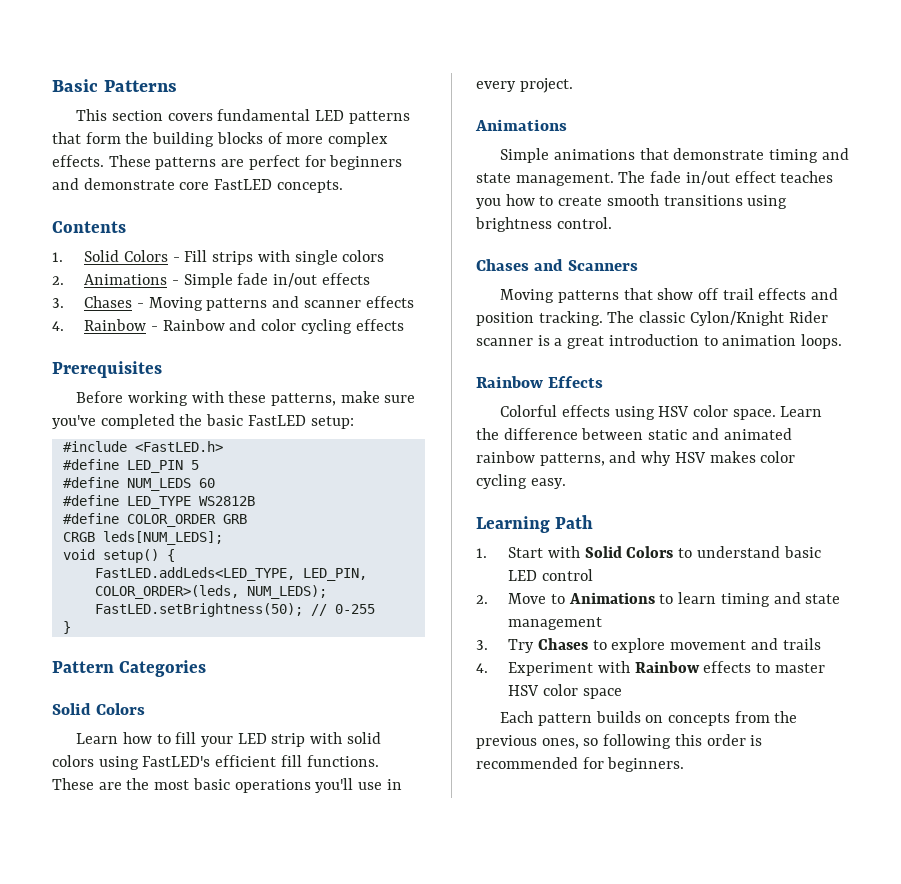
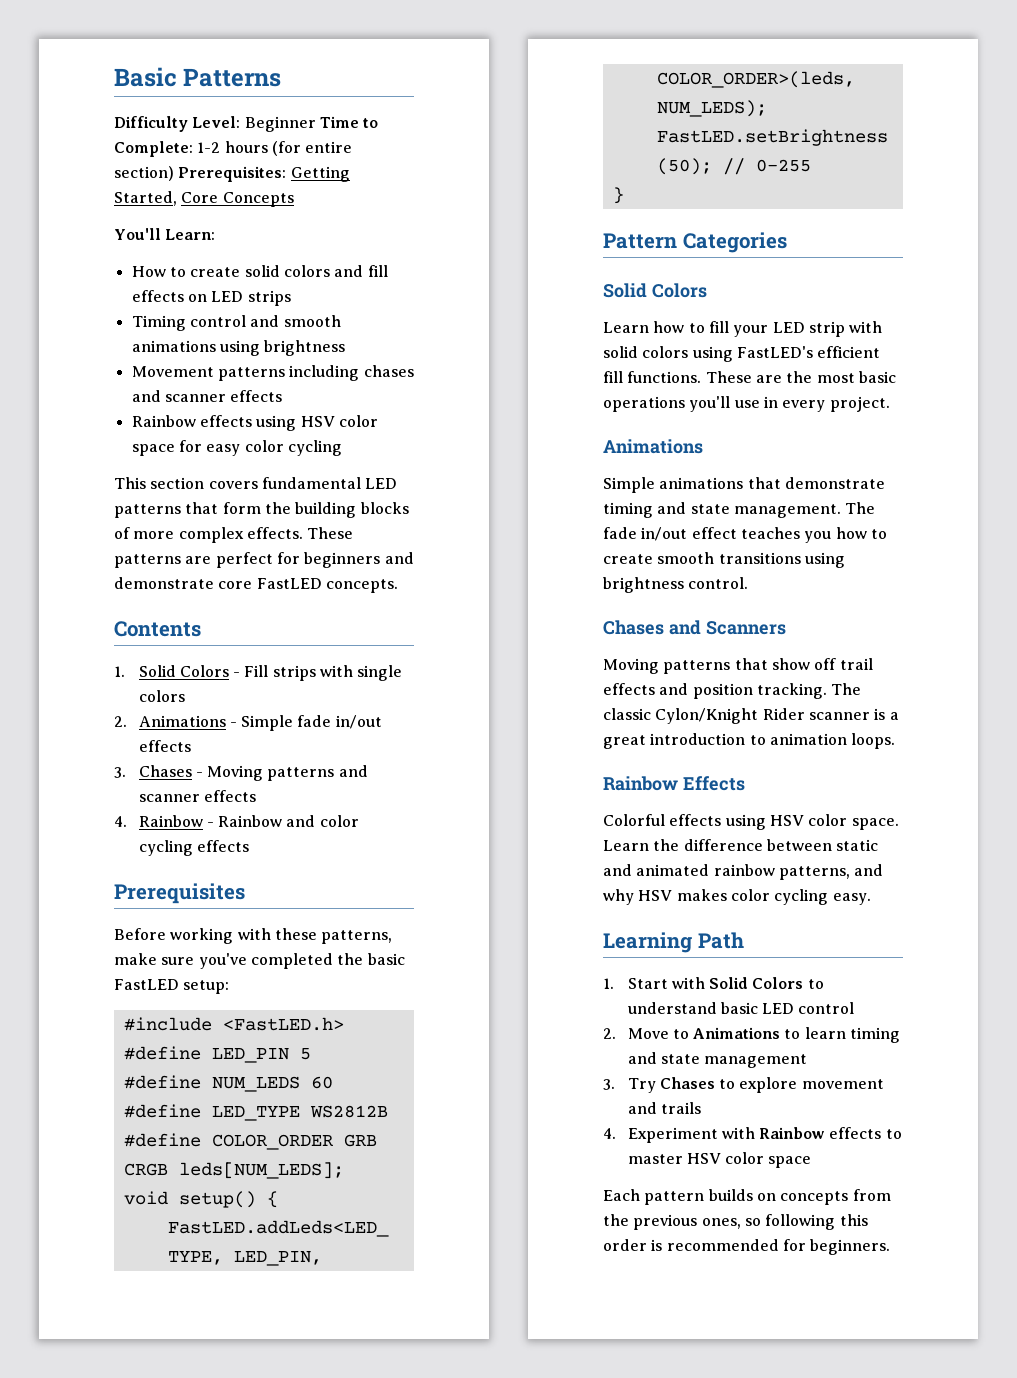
(177, 86) none -> [114,116,379,132] [114,141,353,157] [114,166,350,182] [114,191,294,207] [114,228,216,240] [131,265,388,277] [131,290,291,306] [131,315,341,331] [131,340,346,356] [131,365,414,381] [131,390,283,402] [131,415,378,431] [131,440,342,456] // Difficulty Level: Beginner Time to Complete: 1-2 hours (for entire section) Prerequisites: Getting Started, Core Concepts // You'll Learn: // How to create solid colors and fill effects on LED strips // Timing control and smooth animations using brightness // Movement patterns including chases and scanner effects // Rainbow effects using HSV color space for easy color cycling

